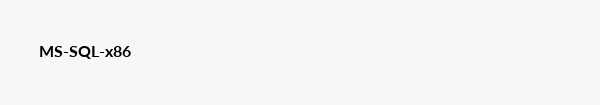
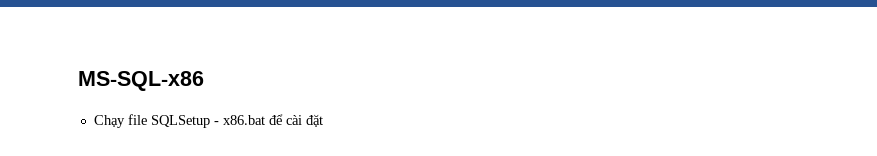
(131, 52) none -> [93,114,323,128] // Chạy file SQLSetup - x86.bat để cài đặt

